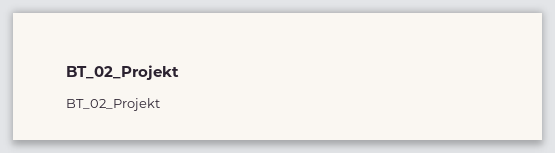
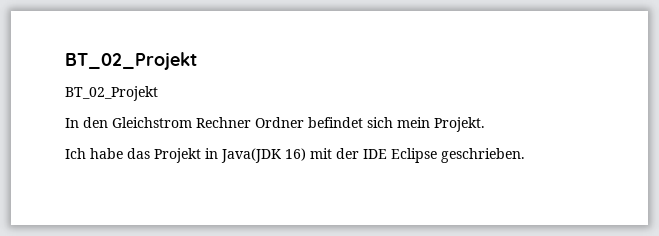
(160, 104) none -> [65,117,485,132] [65,148,525,163] // In den Gleichstrom Rechner Ordner befindet sich mein Projekt. // Ich habe das Projekt in Java(JDK 16) mit der IDE Eclipse geschrieben.

